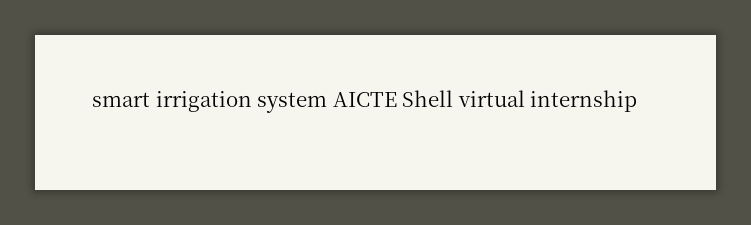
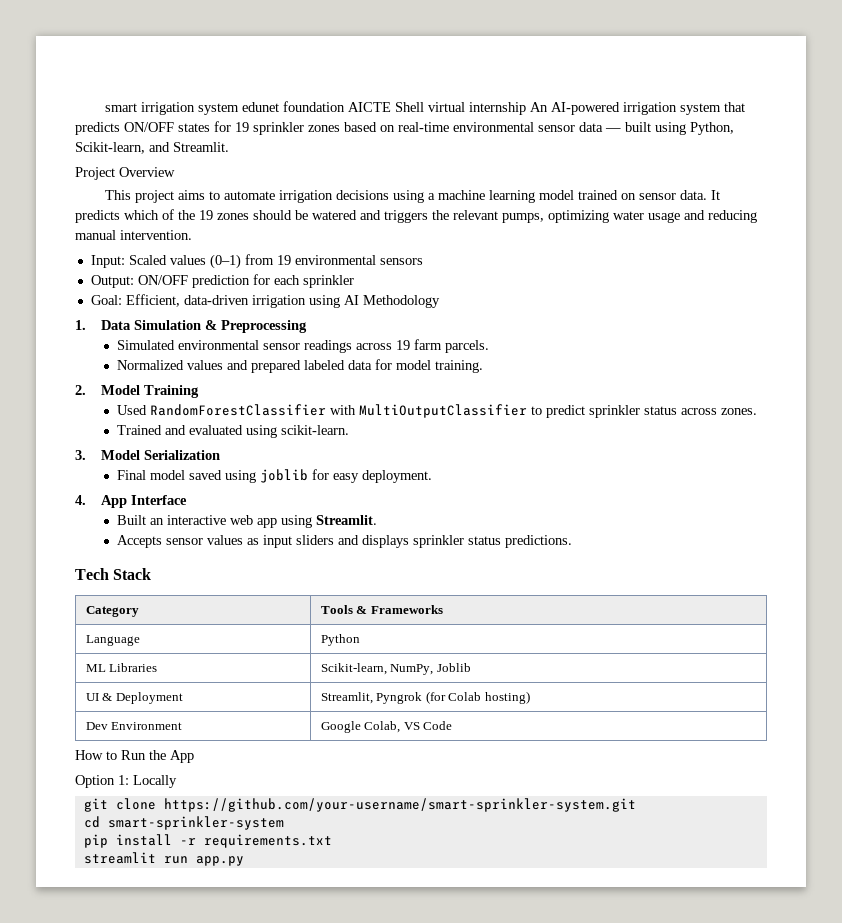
(328, 102) none -> [242,101,346,112] edunet foundation
(638, 101) none -> [530,102,746,115] [75,121,734,135] [75,142,229,154] [75,167,175,180] [105,190,721,203] [75,209,757,223] [75,230,192,240] [90,254,423,269] [90,274,354,288] [90,294,440,308] [75,320,307,333] [116,339,489,353] [116,359,483,373] [75,385,199,398] [116,404,757,418] [116,425,349,438] [75,450,220,460] [116,469,432,483] [75,495,187,508] [116,515,377,528] [116,535,572,548] [75,568,152,580] [85,606,139,617] [320,605,443,614] [85,635,140,646] [320,634,360,646] [85,663,158,672] [320,663,471,675] [85,692,183,704] [320,691,530,704] [85,722,183,730] [320,721,453,733] [75,750,194,763] [75,775,177,788] [83,798,636,812] [83,816,284,830] [83,834,332,848] [83,852,244,866] An AI-powered irrigation system that predicts ON/OFF states for 19 sprinkler zones based on real-time environmental sensor data — built using Python, Scikit-learn, and Streamlit. // Project Overview // This project aims to automate irrigation decisions using a machine learning model trained on sensor data. It predicts which of the 19 zones should be watered and triggers the relevant pumps, optimizing water usage and reducing manual intervention. // Input: Scaled values (0–1) from 19 environmental sensors // Output: ON/OFF prediction for each sprinkler // Goal: Efficient, data-driven irrigation using AI Methodology // 1. Data Simulation & Preprocessing // Simulated environmental sensor readings across 19 farm parcels. // Normalized values and prepared labeled data for model training. // 2. Model Training // Used RandomForestClassifier with MultiOutputClassifier to predict sprinkler status across zones. // Trained and evaluated using scikit-learn. // 3. Model Serialization // Final model saved using joblib for easy deployment. // 4. App Interface // Built an interactive web app using Streamlit. // Accepts sensor values as input sliders and displays sprinkler status predictions. // Tech Stack // Category | Tools & Frameworks // Language | Python // ML Libraries | Scikit-learn, NumPy, Joblib // UI & Deployment | Streamlit, Pyngrok (for Colab hosting) // Dev Environment | Google Colab, VS Code // How to Run the App // Option 1: Locally // git clone https://github.com/your-username/smart-sprinkler-system.git // cd smart-sprinkler-system // pip install -r requirements.txt // streamlit run app.py

